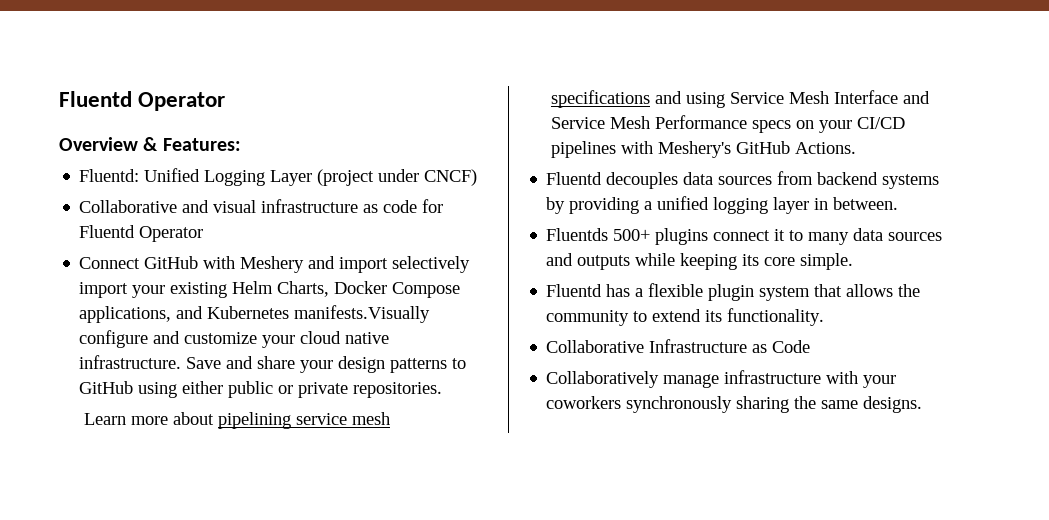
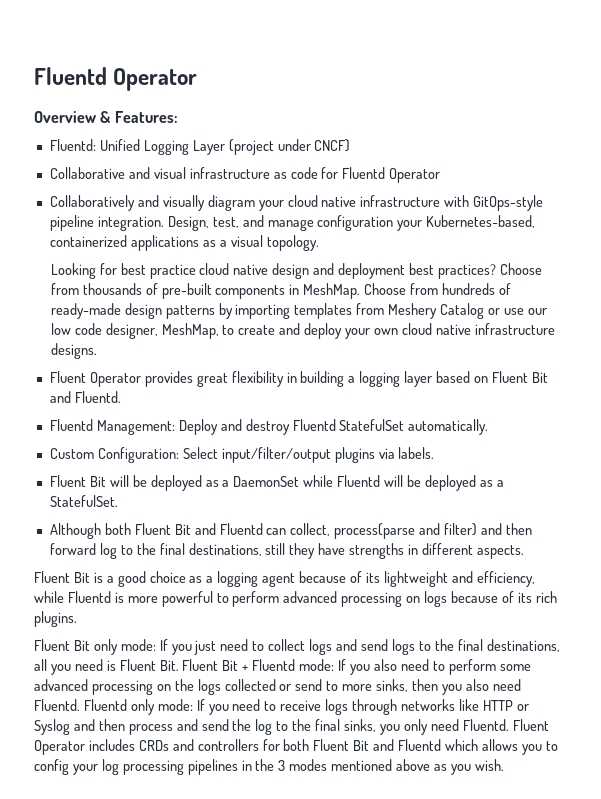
[79,256,471,273] [79,281,461,298] [79,305,431,323] [79,330,390,348] [79,355,467,373] [79,381,443,398] [83,412,390,429] [550,90,930,108] [550,115,905,133] [550,141,856,158] [546,171,940,189] [546,196,899,214] [546,228,943,245] [546,253,854,270] [546,283,921,301] [546,308,825,326] [546,339,811,353] [546,370,897,388] [546,396,923,413] Connect GitHub with Meshery and import selectively import your existing Helm Charts, Docker Compose applications, and Kubernetes manifests.Visually configure and customize your cloud native infrastructure. Save and share your design patterns to GitHub using either public or private repositories. // Learn more about pipelining service mesh specifications and using Service Mesh Interface and Service Mesh Performance specs on your CI/CD pipelines with Meshery's GitHub Actions. // Fluentd decouples data sources from backend systems by providing a unified logging layer in between. // Fluentds 500+ plugins connect it to many data sources and outputs while keeping its core simple. // Fluentd has a flexible plugin system that allows the community to extend its functionality. // Collaborative Infrastructure as Code // Collaboratively manage infrastructure with your coworkers synchronously sharing the same designs. -> [49,195,544,211] [49,215,536,231] [49,235,319,251] [50,263,542,279] [50,283,511,299] [50,303,547,319] [50,323,555,339] [50,343,97,359] [49,371,548,387] [49,391,121,403] [49,419,489,435] [49,447,435,463] [49,475,504,491] [49,495,118,507] [49,523,532,539] [49,543,524,559] [34,571,535,587] [34,591,557,607] [34,611,77,627] [34,639,560,655] [34,659,531,675] [34,679,521,695] [34,699,529,715] [34,719,549,735] [34,739,558,755] [34,759,504,775] Collaboratively and visually diagram your cloud native infrastructure with GitOps-style pipeline integration. Design, test, and manage configuration your Kubernetes-based, containerized applications as a visual topology. // Looking for best practice cloud native design and deployment best practices? Choose from thousands of pre-built components in MeshMap. Choose from hundreds of ready-made design patterns by importing templates from Meshery Catalog or use our low code designer, MeshMap, to create and deploy your own cloud native infrastructure designs. // Fluent Operator provides great flexibility in building a logging layer based on Fluent Bit and Fluentd. // Fluentd Management: Deploy and destroy Fluentd StatefulSet automatically. // Custom Configuration: Select input/filter/output plugins via labels. // Fluent Bit will be deployed as a DaemonSet while Fluentd will be deployed as a StatefulSet. // Although both Fluent Bit and Fluentd can collect, process(parse and filter) and then forward log to the final destinations, still they have strengths in different aspects. // Fluent Bit is a good choice as a logging agent because of its lightweight and efficiency, while Fluentd is more powerful to perform advanced processing on logs because of its rich plugins. // Fluent Bit only mode: If you just need to collect logs and send logs to the final destinations, all you need is Fluent Bit. Fluent Bit + Fluentd mode: If you also need to perform some advanced processing on the logs collected or send to more sinks, then you also need Fluentd. Fluentd only mode: If you need to receive logs through networks like HTTP or Syslog and then process and send the log to the final sinks, you only need Fluentd. Fluent Operator includes CRDs and controllers for both Fluent Bit and Fluentd which allows you to config your log processing pipelines in the 3 modes mentioned above as you wish.

